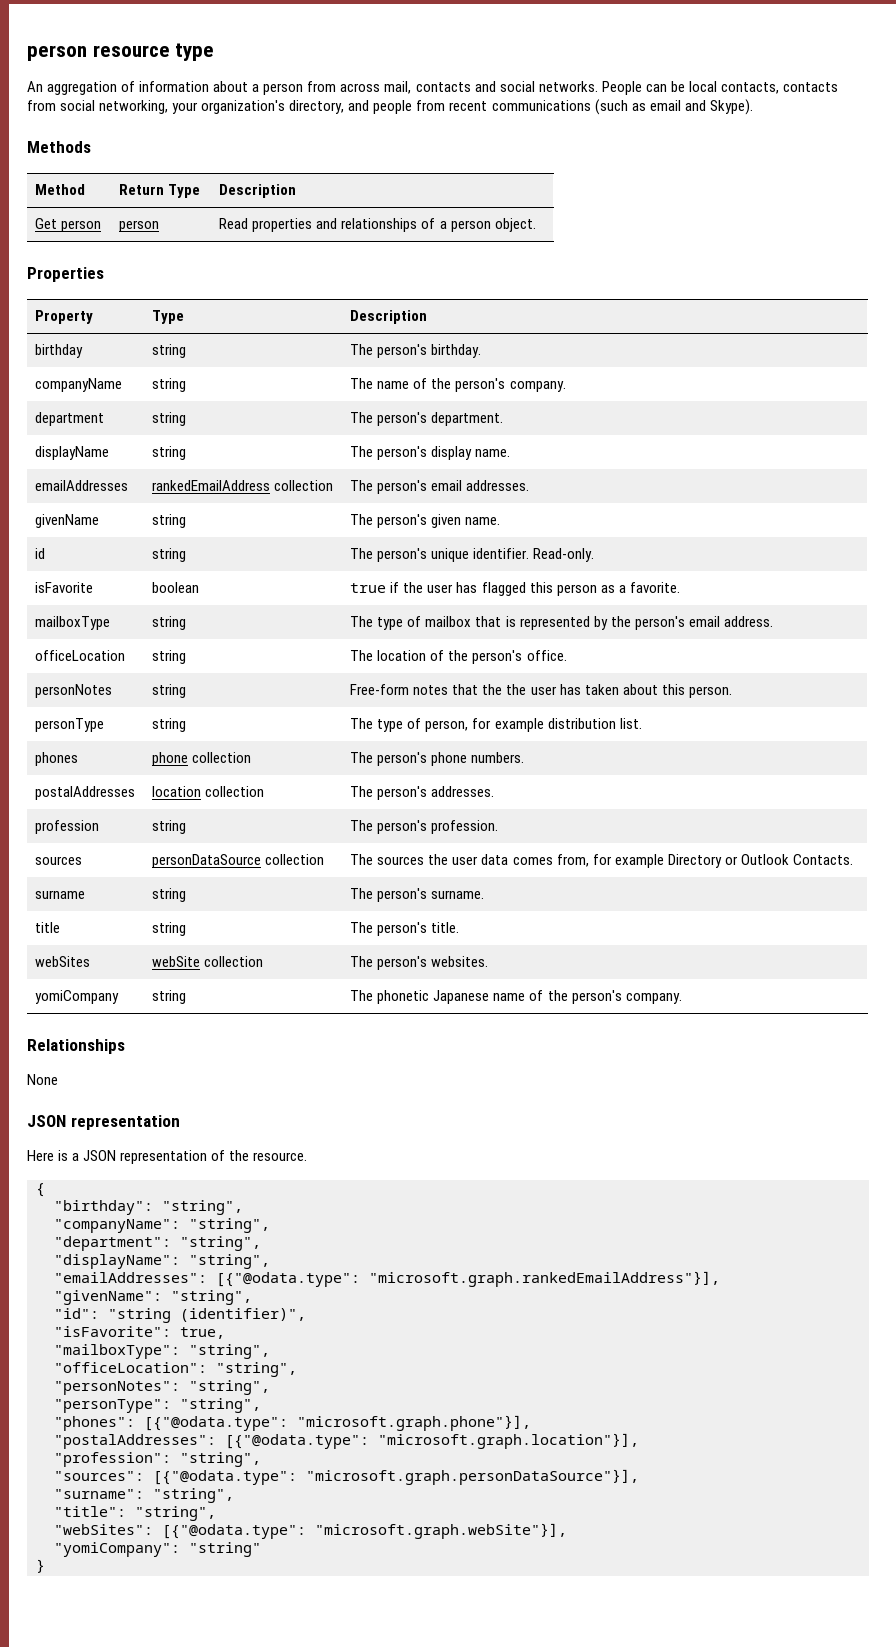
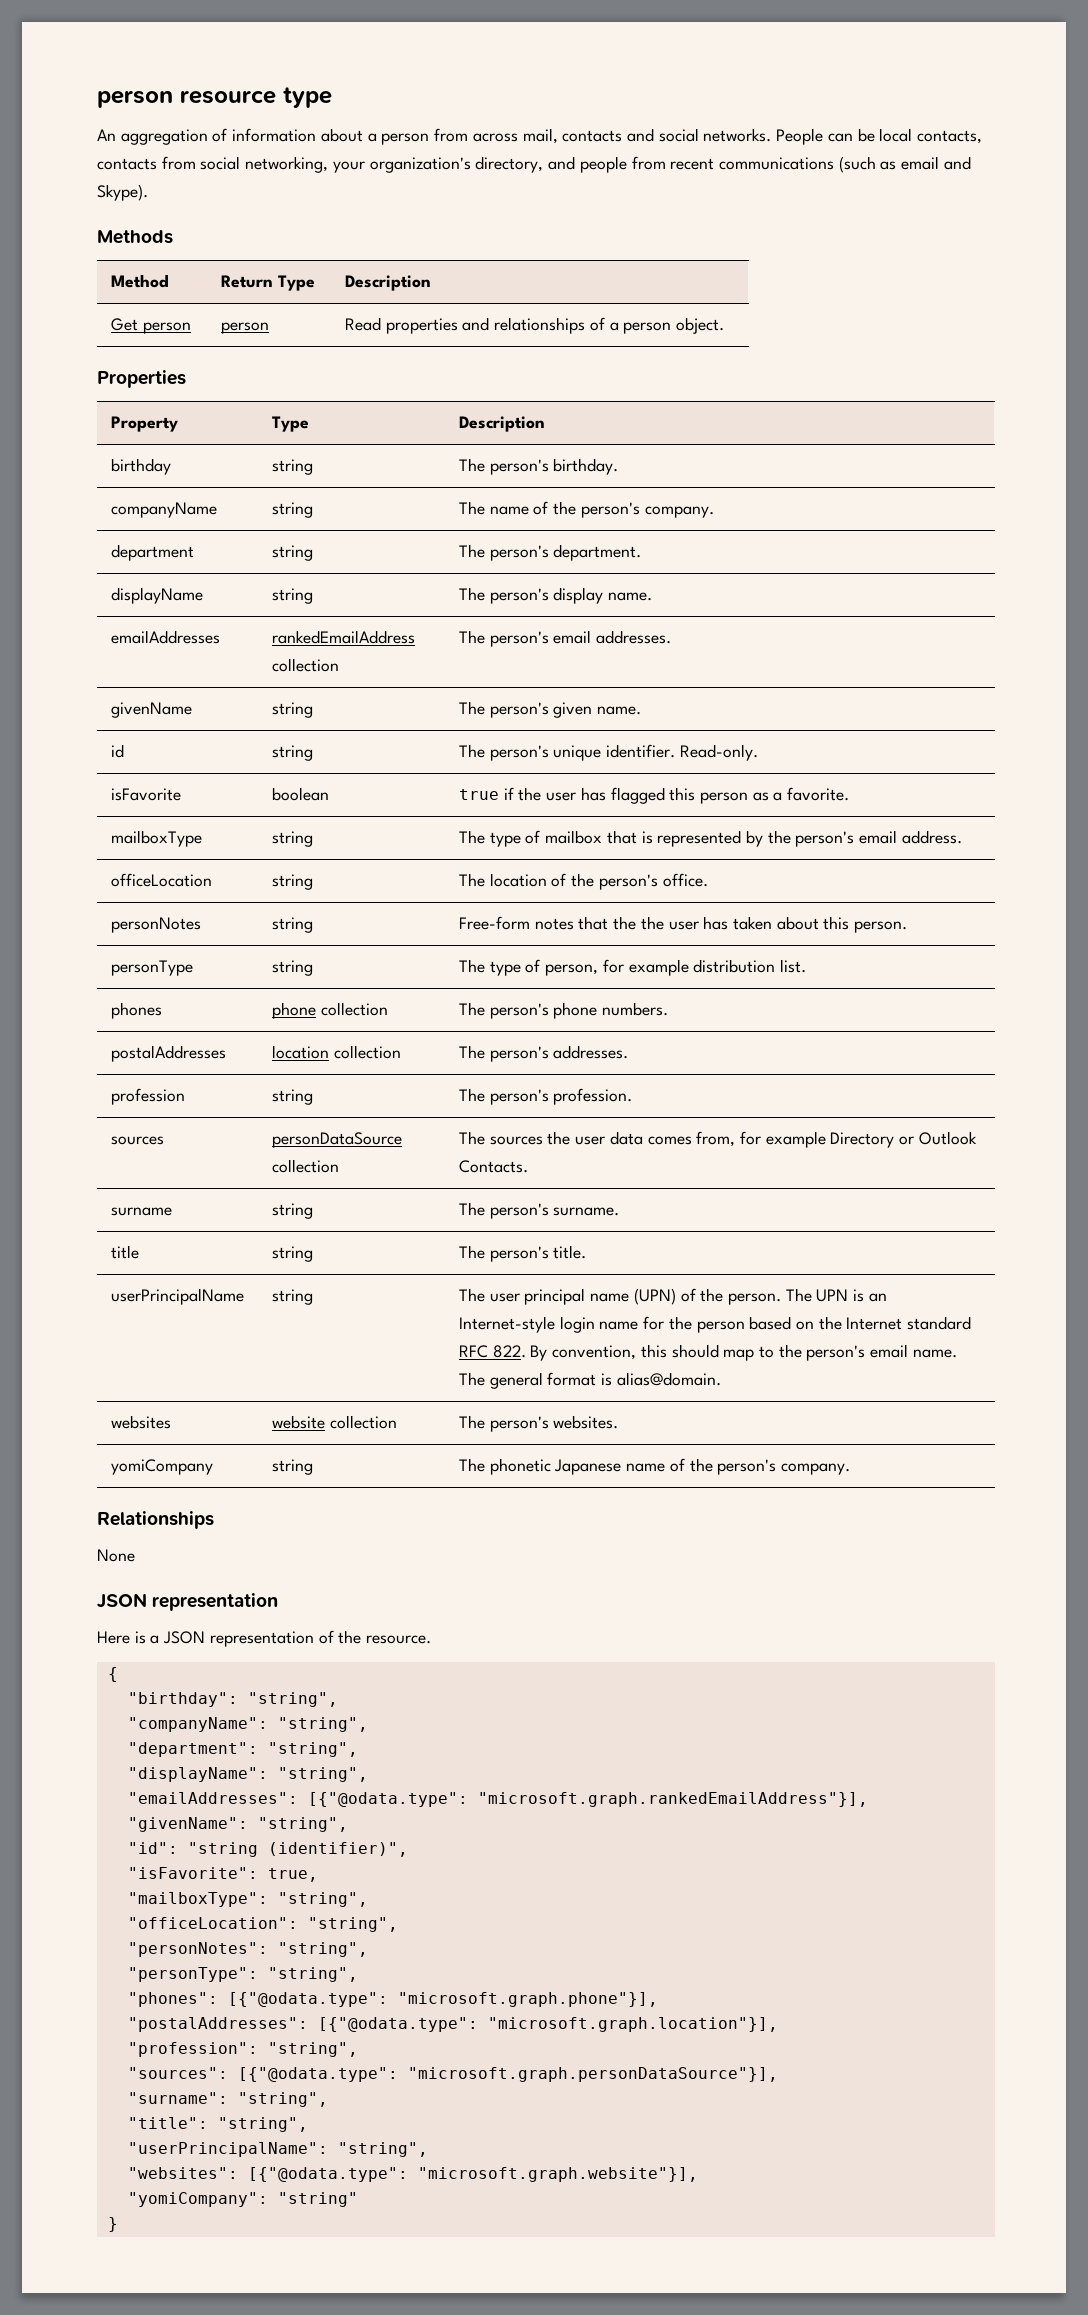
[35,956,91,967] [152,956,201,967] webSites | webSite -> [110,1288,244,1305] [271,1289,313,1305] [458,1288,887,1305] [458,1316,972,1333] [458,1344,957,1361] [458,1372,721,1389] [110,1415,171,1429] [271,1415,325,1429] userPrincipalName | string | The user principal name (UPN) of the person. The UPN is an Internet-style login name for the person based on the Internet standard RFC 822. By convention, this should map to the person's email name. The general format is alias@domain. // websites | website
[54,1523,567,1539] "webSites": [{"@odata.type": "microsoft.graph.webSite"}], -> [127,2142,428,2157] [127,2167,698,2182] "userPrincipalName": "string", // "websites": [{"@odata.type": "microsoft.graph.website"}],

